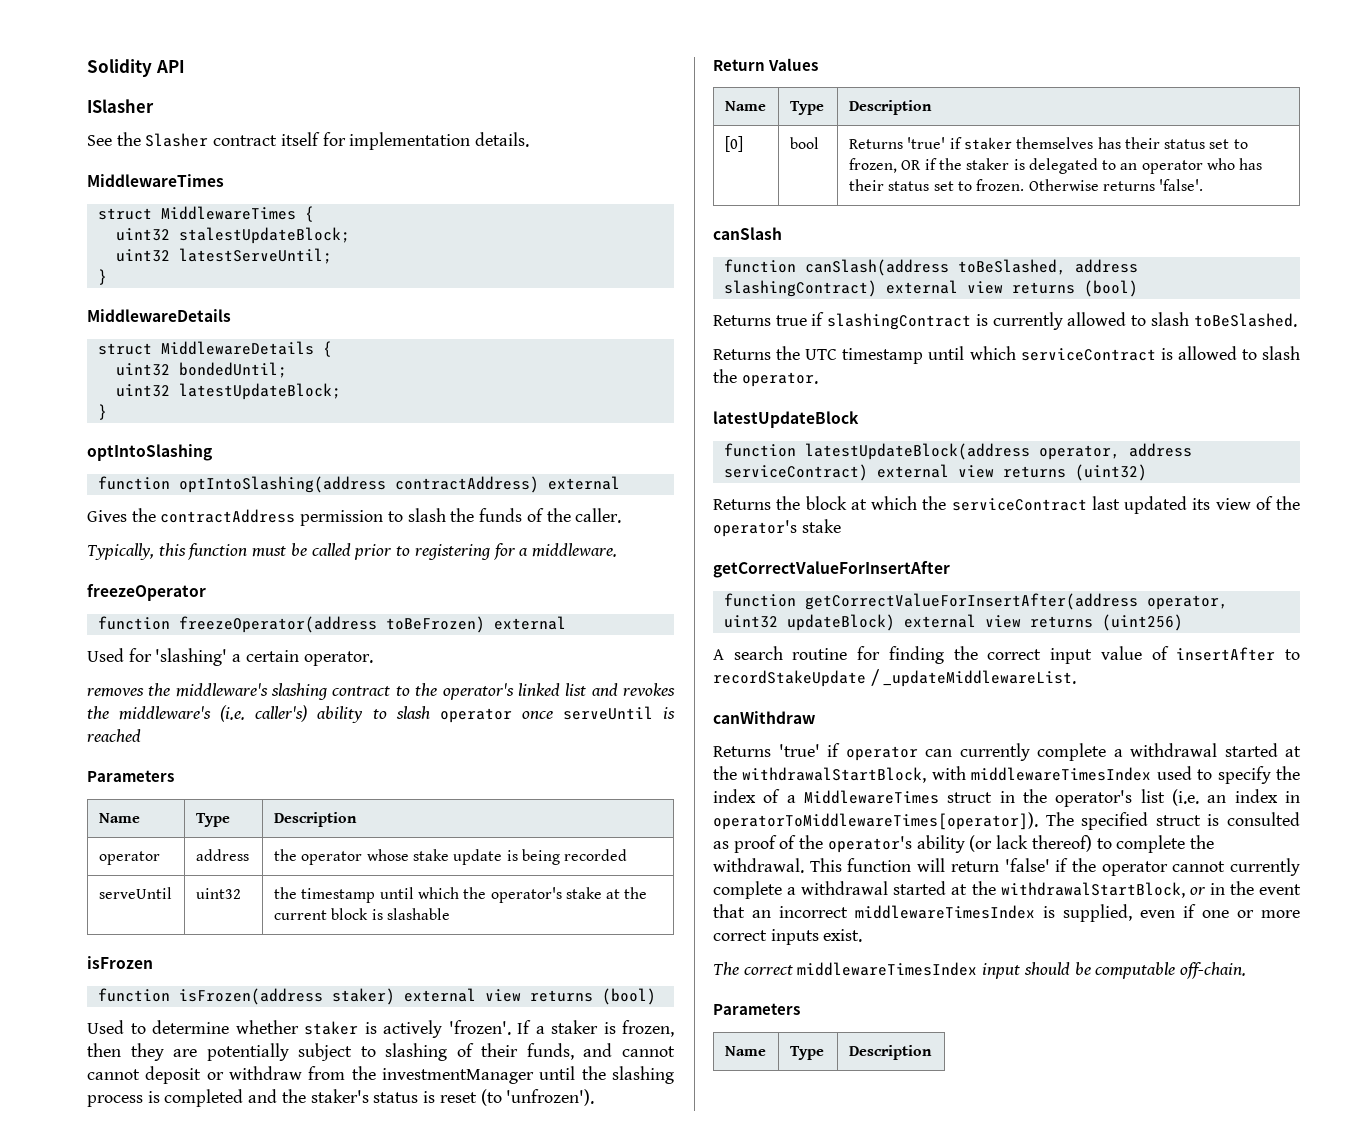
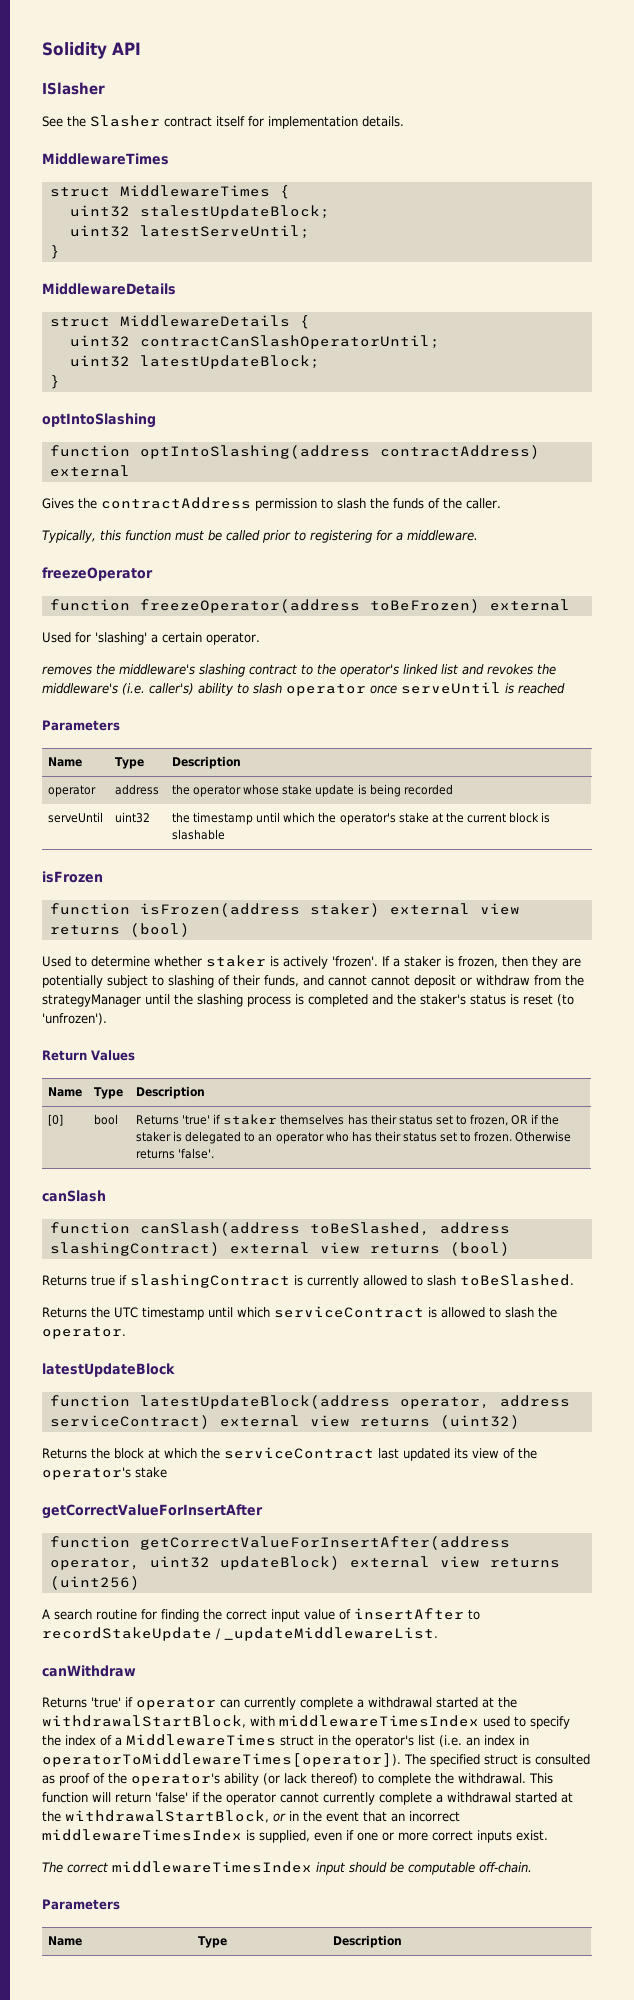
[178,362,287,378] bondedUntil; -> [139,335,440,349] contractCanSlashOperatorUntil;
[382,1068,534,1084] investmentManager -> [42,994,141,1007] strategyManager

